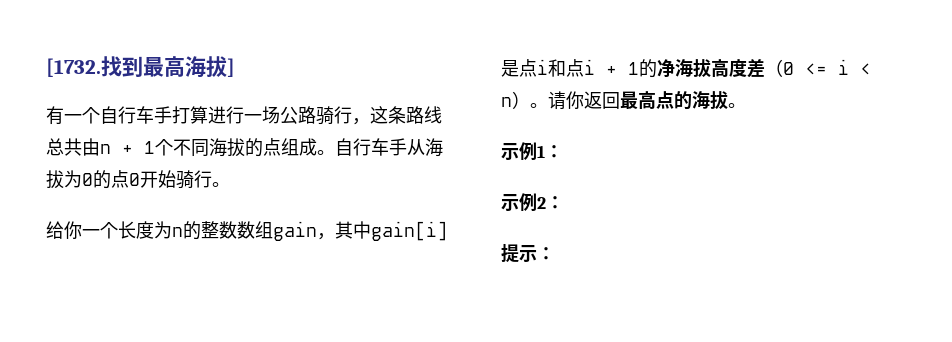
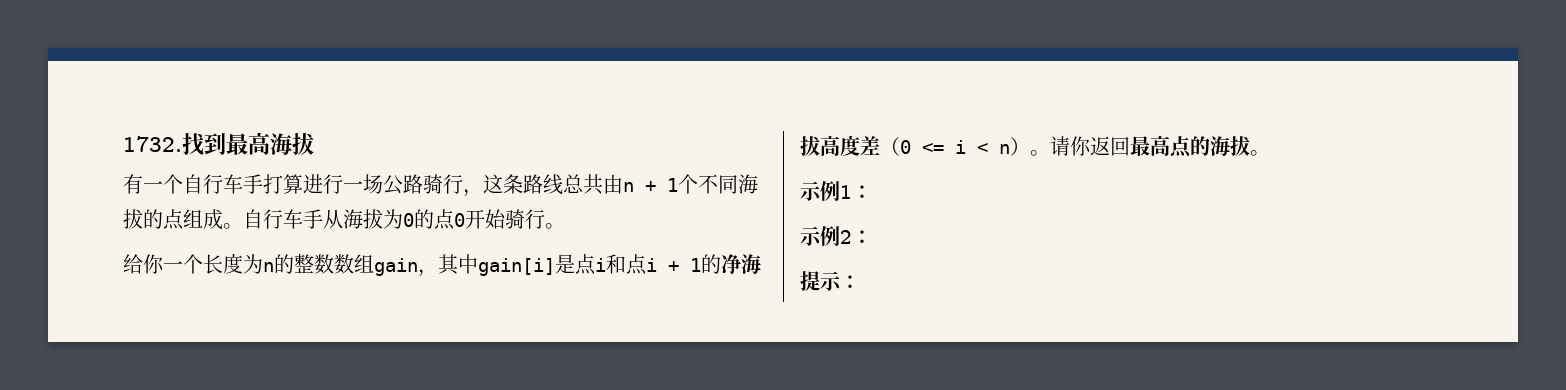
[46,58,101,77] [1732. -> [123,136,182,152] 1732.
[227,58,235,77] ] -> (314, 144) none

